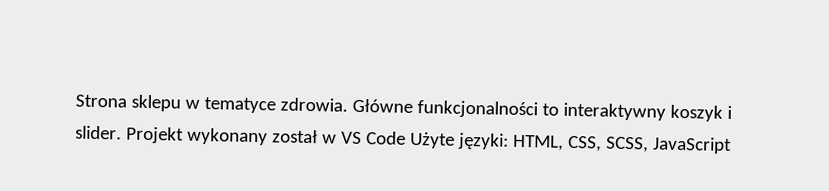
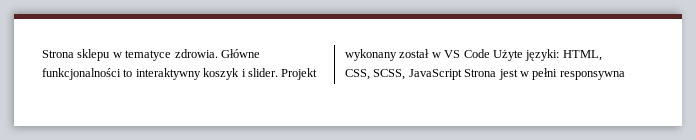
(732, 145) none -> [464,68,625,80] Strona jest w pełni responsywna

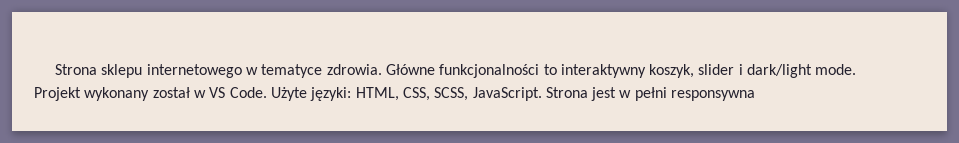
(111, 55) none -> [146,64,242,78] internetowego
[203,68,278,80] koszyk i slider. -> [649,64,857,78] koszyk, slider i dark/light mode.
[463,49,490,58] Code -> [229,87,267,98] Code.
[408,69,462,80] JavaScript -> [472,87,542,101] JavaScript.

